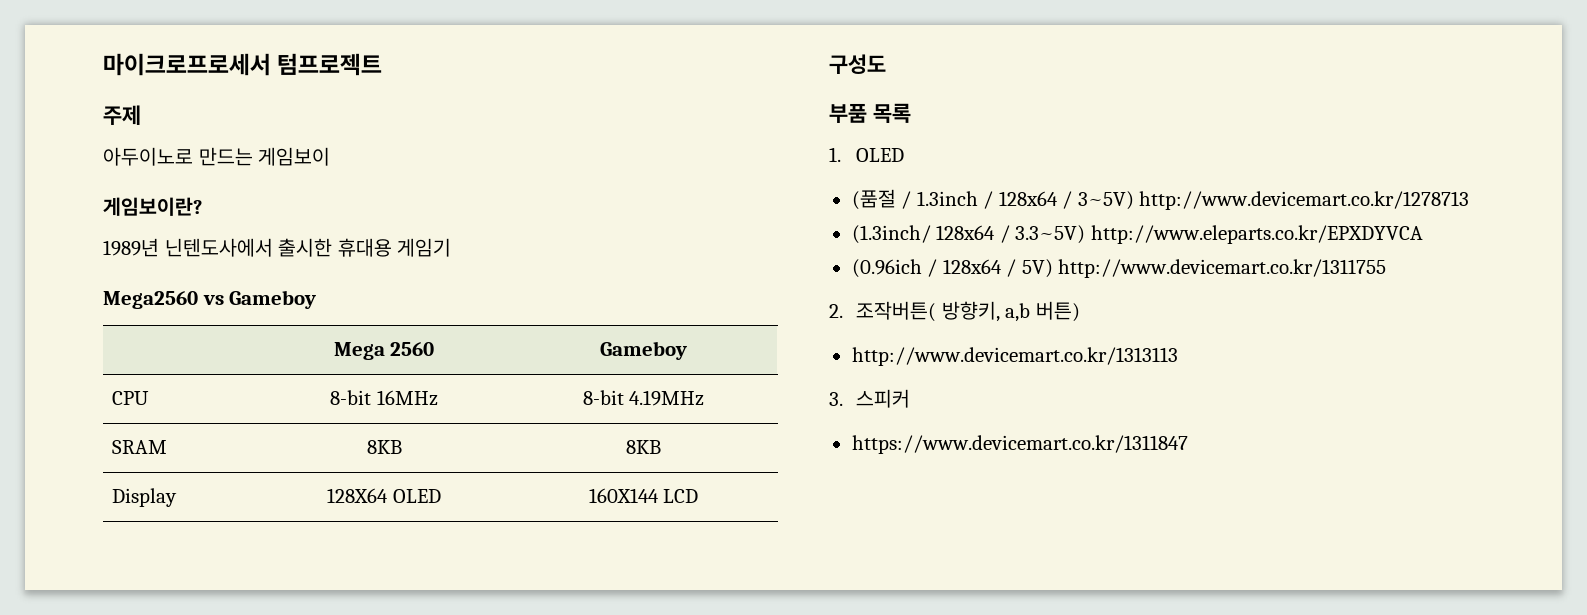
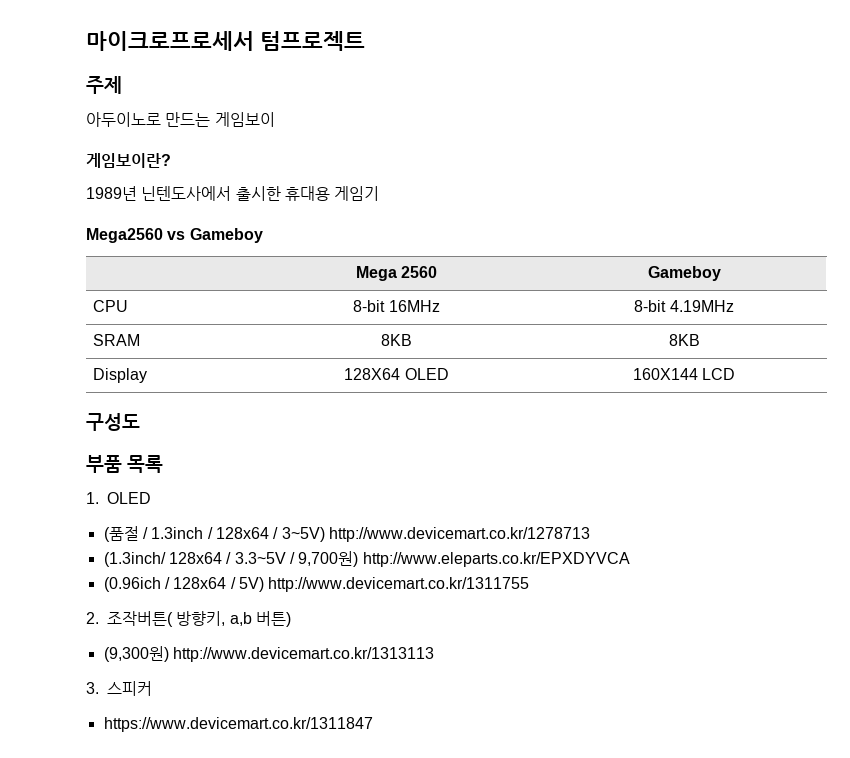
[1015,225,1086,244] 3.3~5V) -> [234,551,359,567] 3.3~5V / 9,700원)
(1080, 311) none -> [103,646,169,662] (9,300원)

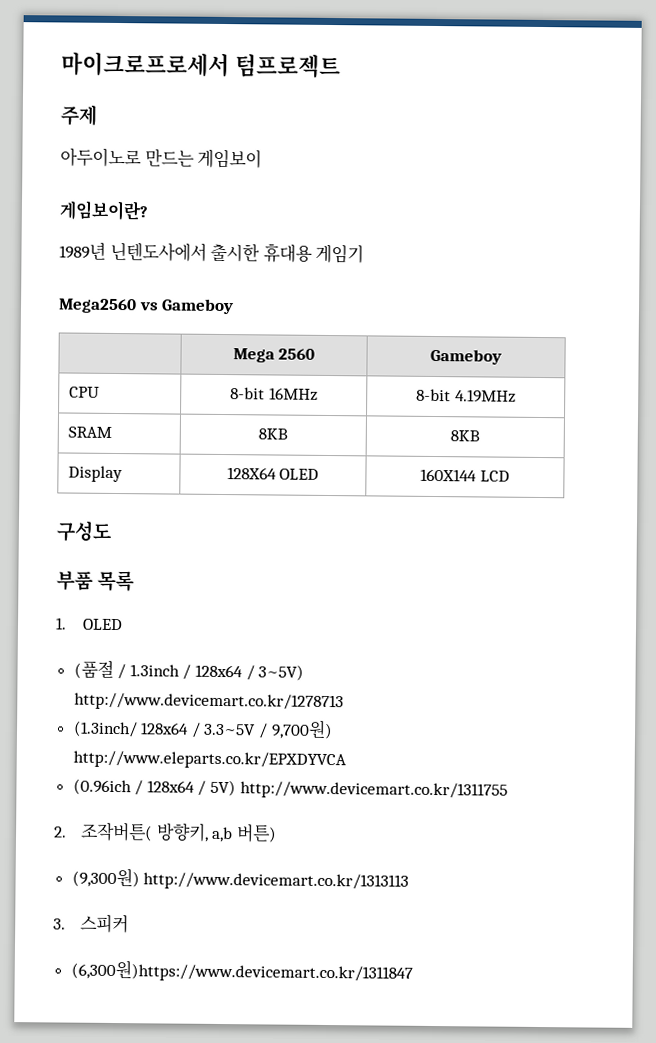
[103,717,373,732] https://www.devicemart.co.kr/1311847 -> [70,959,413,983] (6,300원)https://www.devicemart.co.kr/1311847

